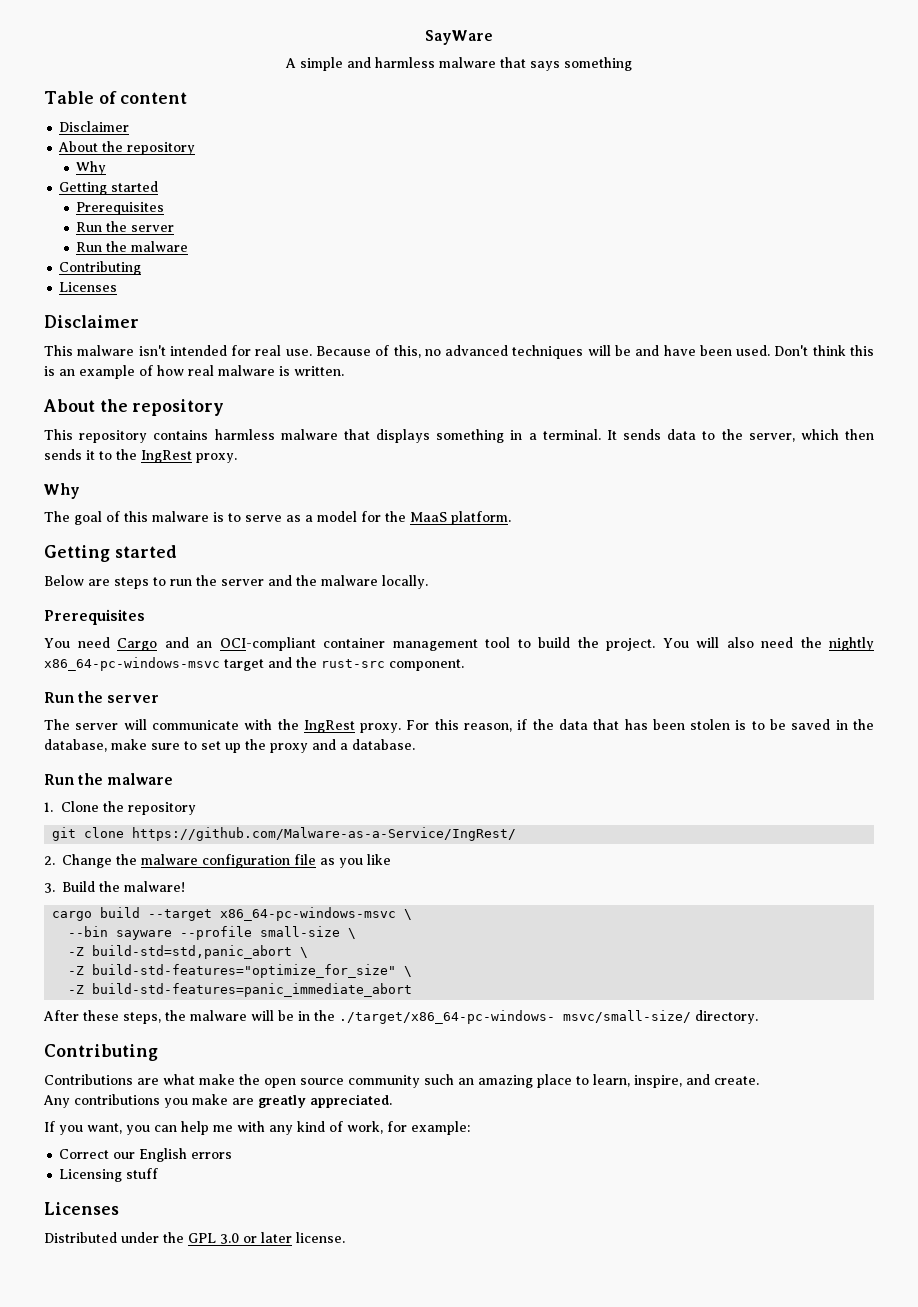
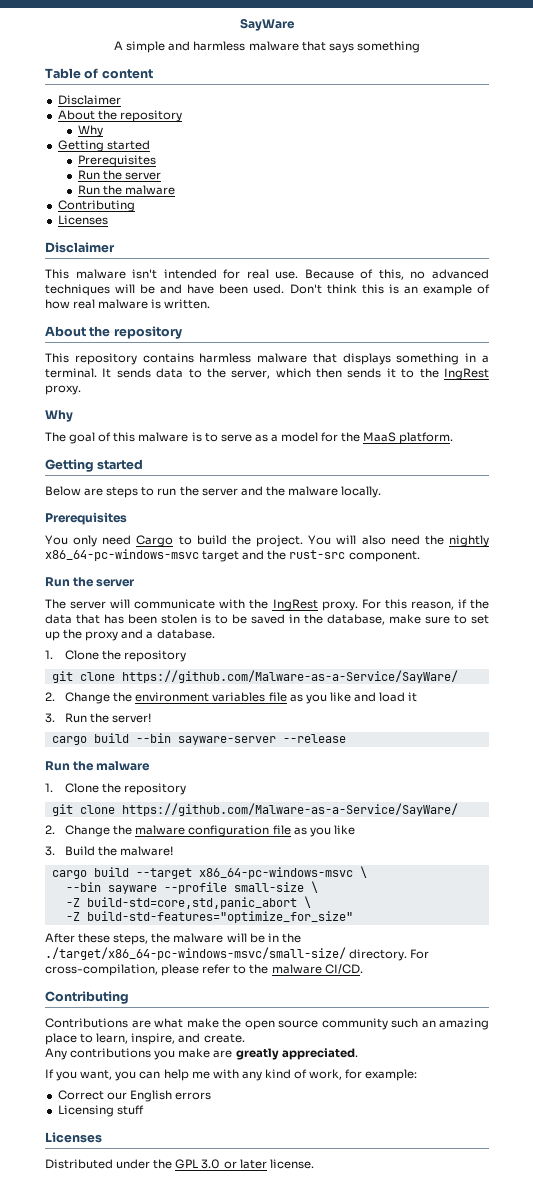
(70, 643) none -> [73,535,98,547] only
[164,637,510,651] and an OCI-compliant container management tool -> (174, 541) none
(415, 744) none -> [45,650,187,662] [51,670,458,683] [45,692,418,704] [45,713,152,723] [51,733,346,745] // 1. Clone the repository // git clone https://github.com/Malware-as-a-Service/SayWare/ // 2. Change the environment variables file as you like and load it // 3. Run the server! // cargo build --bin sayware-server --release
[132,827,517,841] https://github.com/Malware-as-a-Service/IngRest/ -> [121,803,458,816] https://github.com/Malware-as-a-Service/SayWare/
[92,945,293,959] build-std=std,panic_abort -> [86,897,297,909] build-std=core,std,panic_abort
[404,966,413,977] [68,983,413,997] \ // -Z build-std-features=panic_immediate_abort -> (353, 917) none
[339,1010,691,1024] ./target/x86_64-pc-windows- msvc/small-size/ -> [45,947,346,960] ./target/x86_64-pc-windows-msvc/small-size/
(758, 1017) none -> [410,949,430,959] [45,964,363,976] For cross-compilation, please refer to the malware CI/CD.

